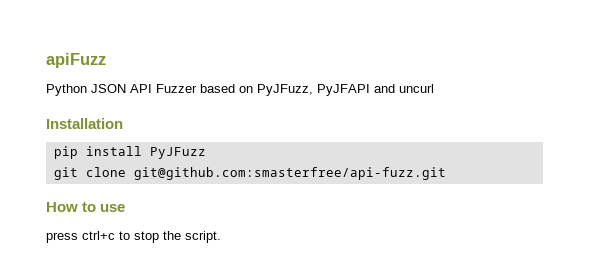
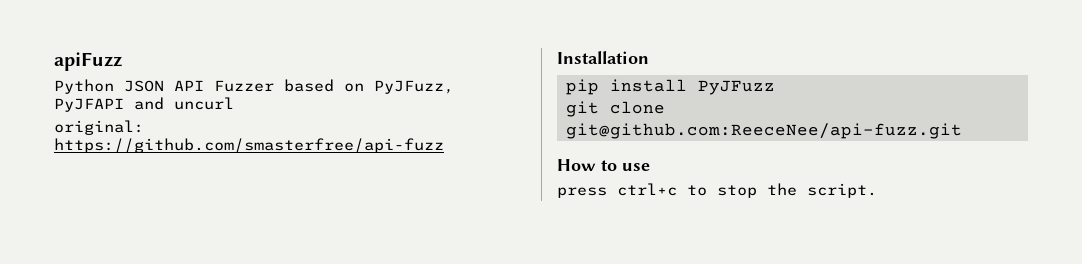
(434, 88) none -> [54,120,144,135] [54,138,444,153] // original: https://github.com/smasterfree/api-fuzz
[133,167,446,180] git@github.com:smasterfree/api-fuzz.git -> [565,123,962,139] git@github.com:ReeceNee/api-fuzz.git

